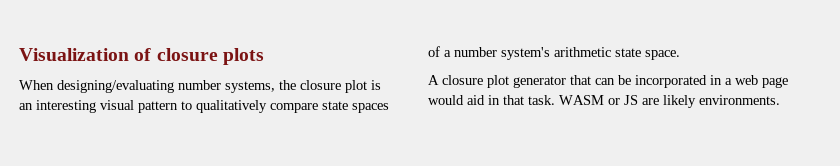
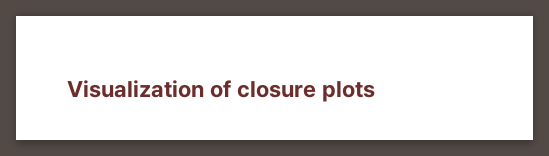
[19,80,381,93] [19,100,389,113] [428,46,680,60] [428,75,788,88] [428,95,780,108] // When designing/evaluating number systems, the closure plot is an interesting visual pattern to qualitatively compare state spaces of a number system's arithmetic state space. // A closure plot generator that can be incorporated in a web page would aid in that task. WASM or JS are likely environments. -> (376, 91) none

